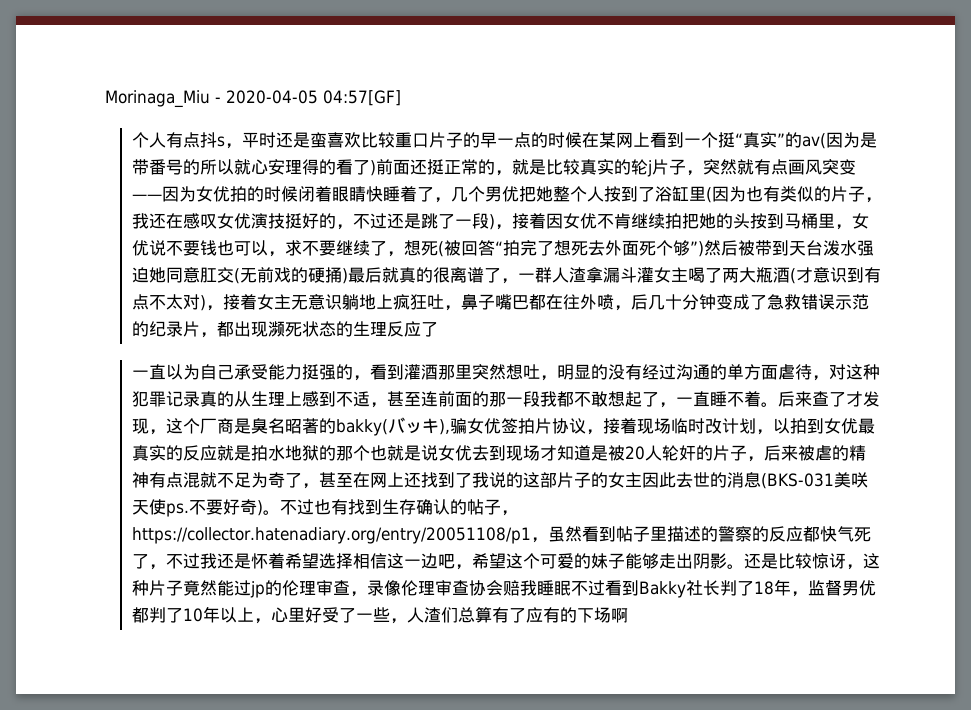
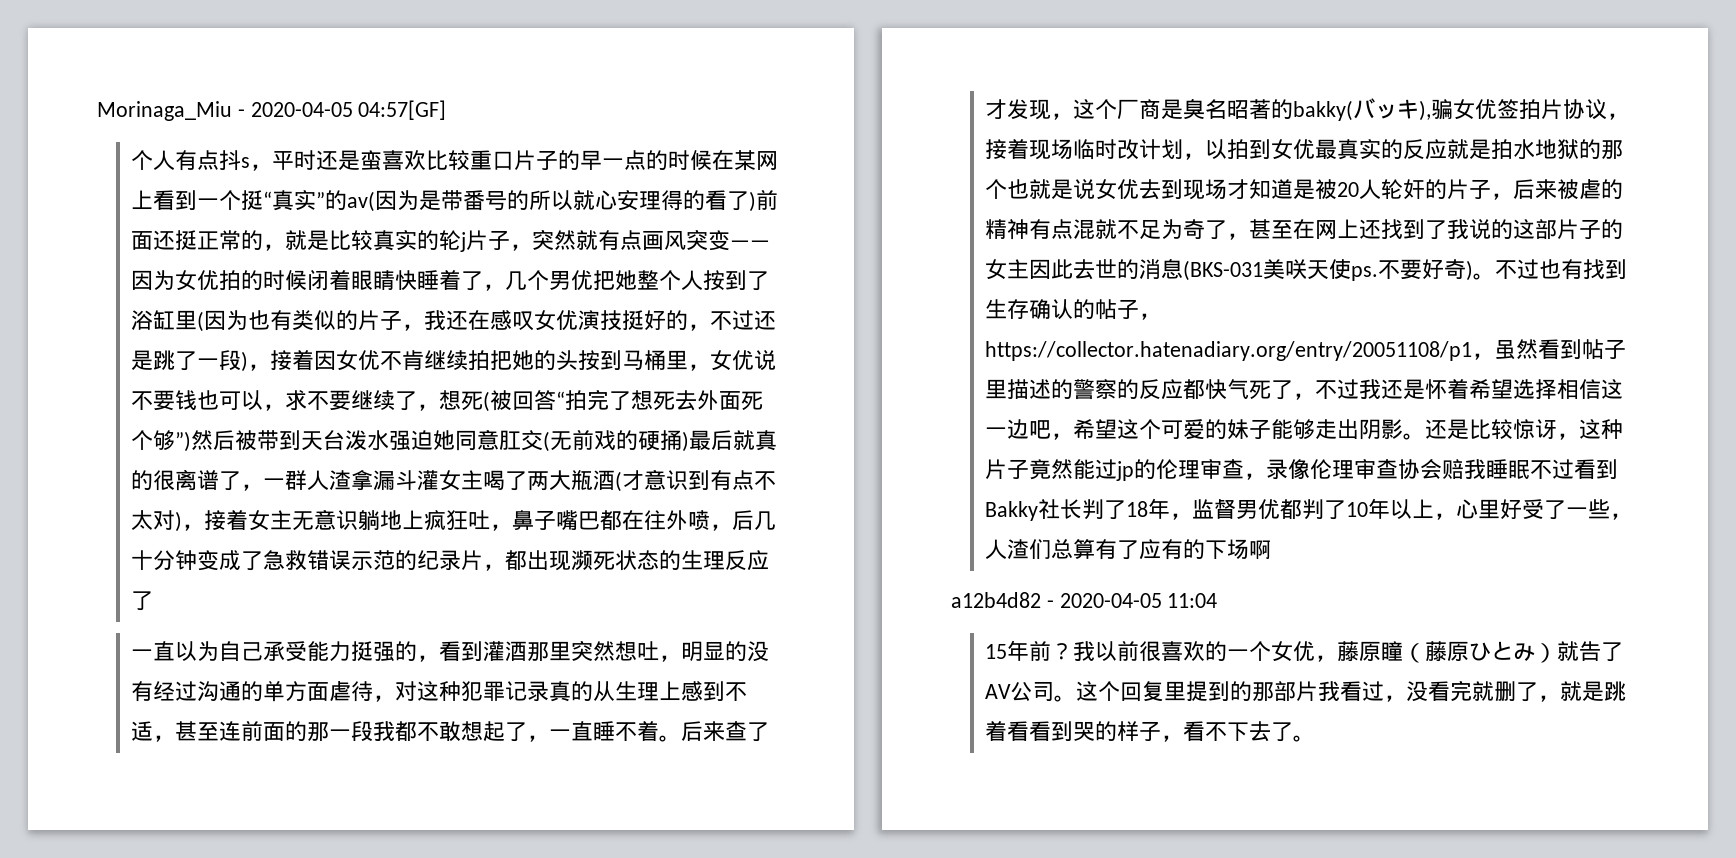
(628, 615) none -> [951,592,1218,608] [985,640,1624,663] [985,680,1627,702] [985,721,1316,742] // a12b4d82 - 2020-04-05 11:04 // 15年前？我以前很喜欢的一个女优，藤原瞳（藤原ひとみ）就告了AV公司。这个回复里提到的那部片我看过，没看完就删了，就是跳着看看到哭的样子，看不下去了。

